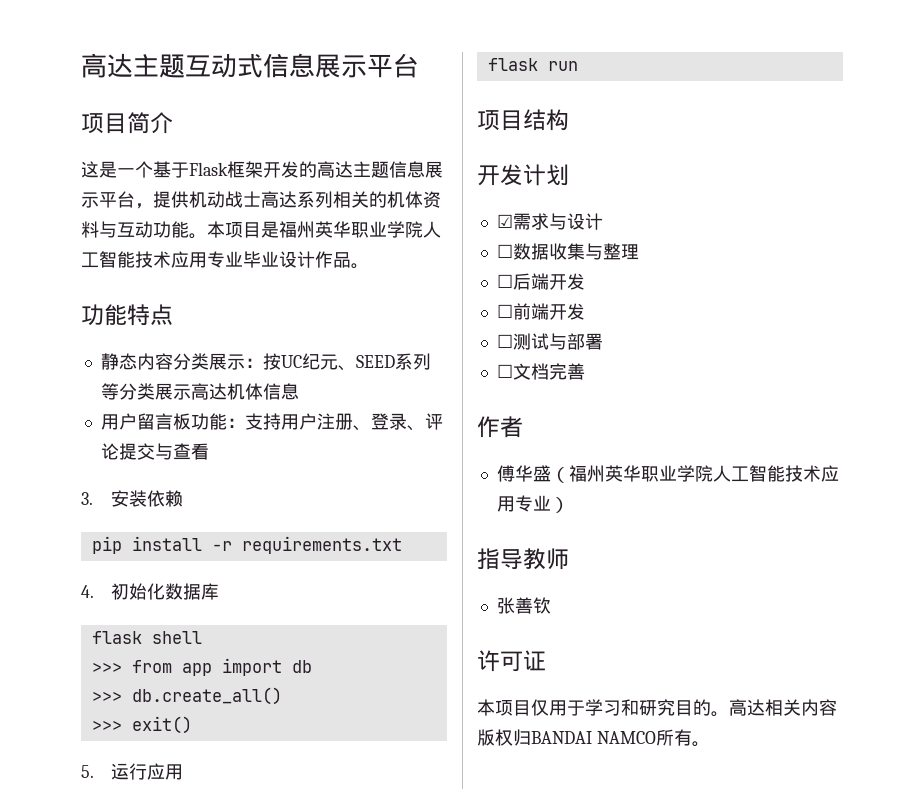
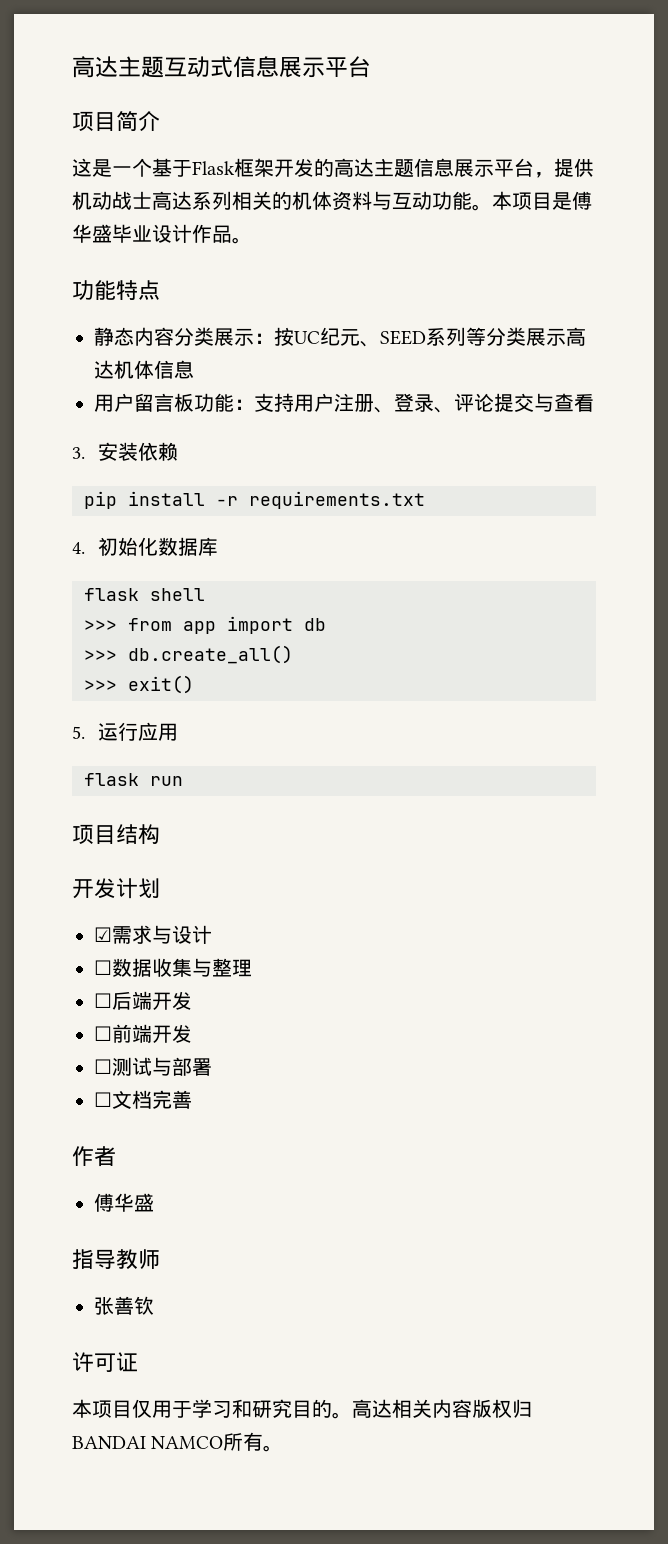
[279,221,441,238] [81,251,243,268] 福州英华职业学院人工智能技术应用专业 -> [572,191,592,210] [72,224,112,243] 傅华盛
[550,465,839,483] [496,495,569,513] （福州英华职业学院人工智能技术应用专业） -> (154, 1202) none

